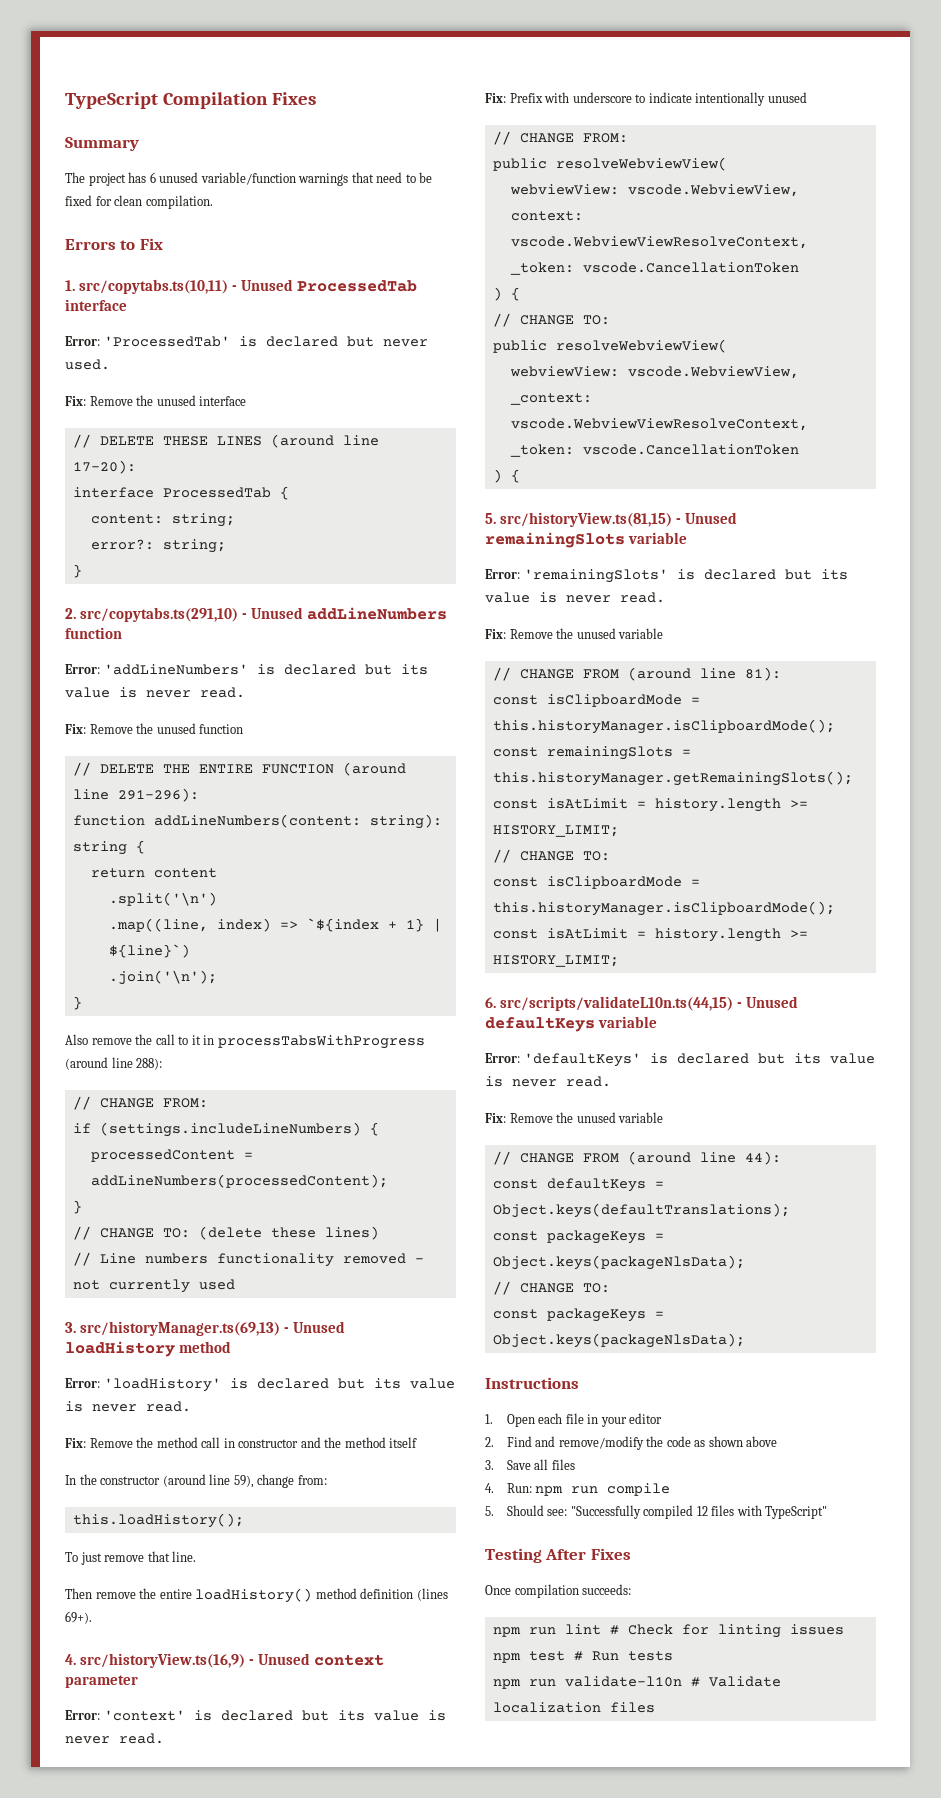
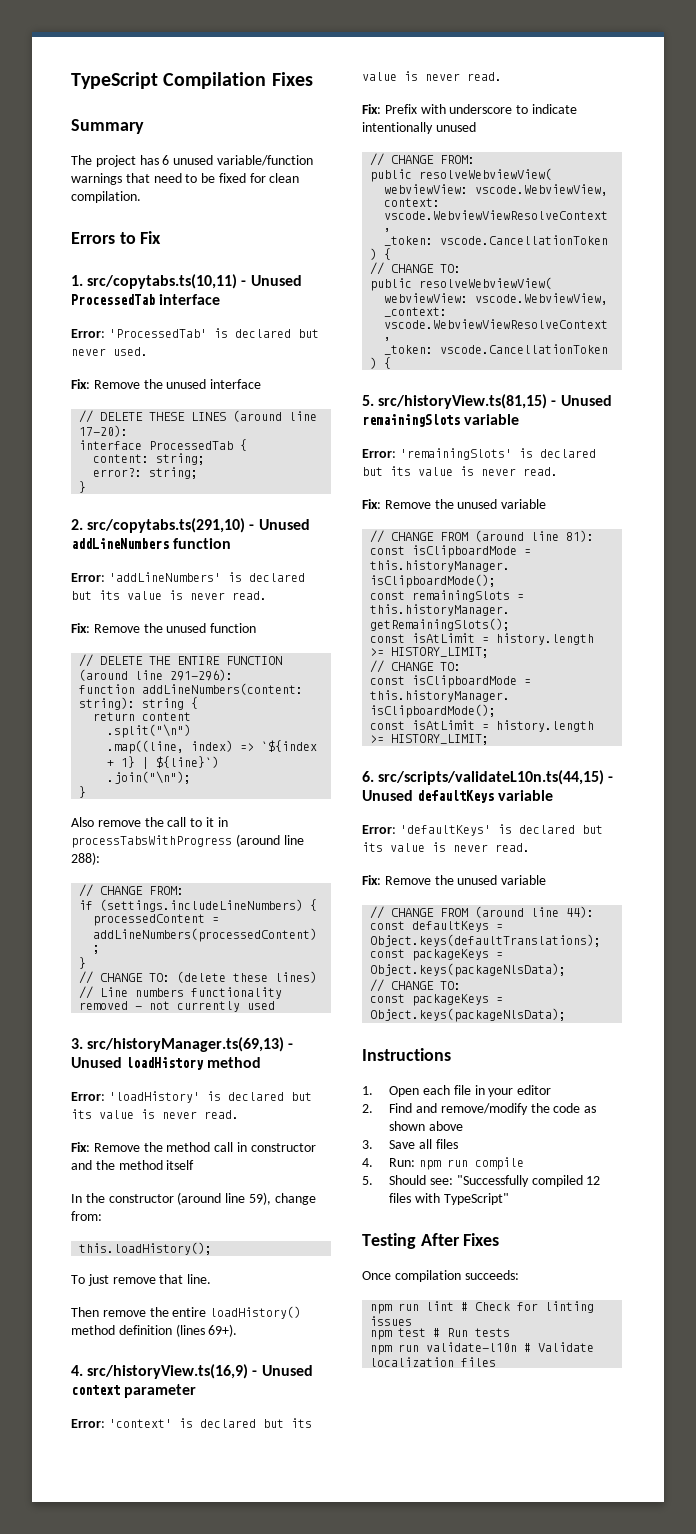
[108,892,217,906] .split('\n') -> [107,724,192,738] .split("\n")
[108,970,217,985] .join('\n'); -> [107,771,192,784] .join("\n");

